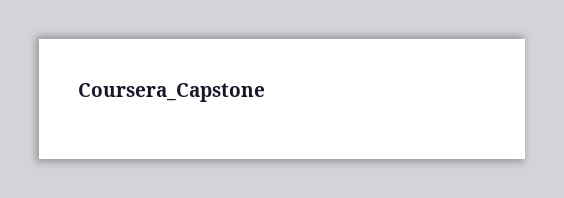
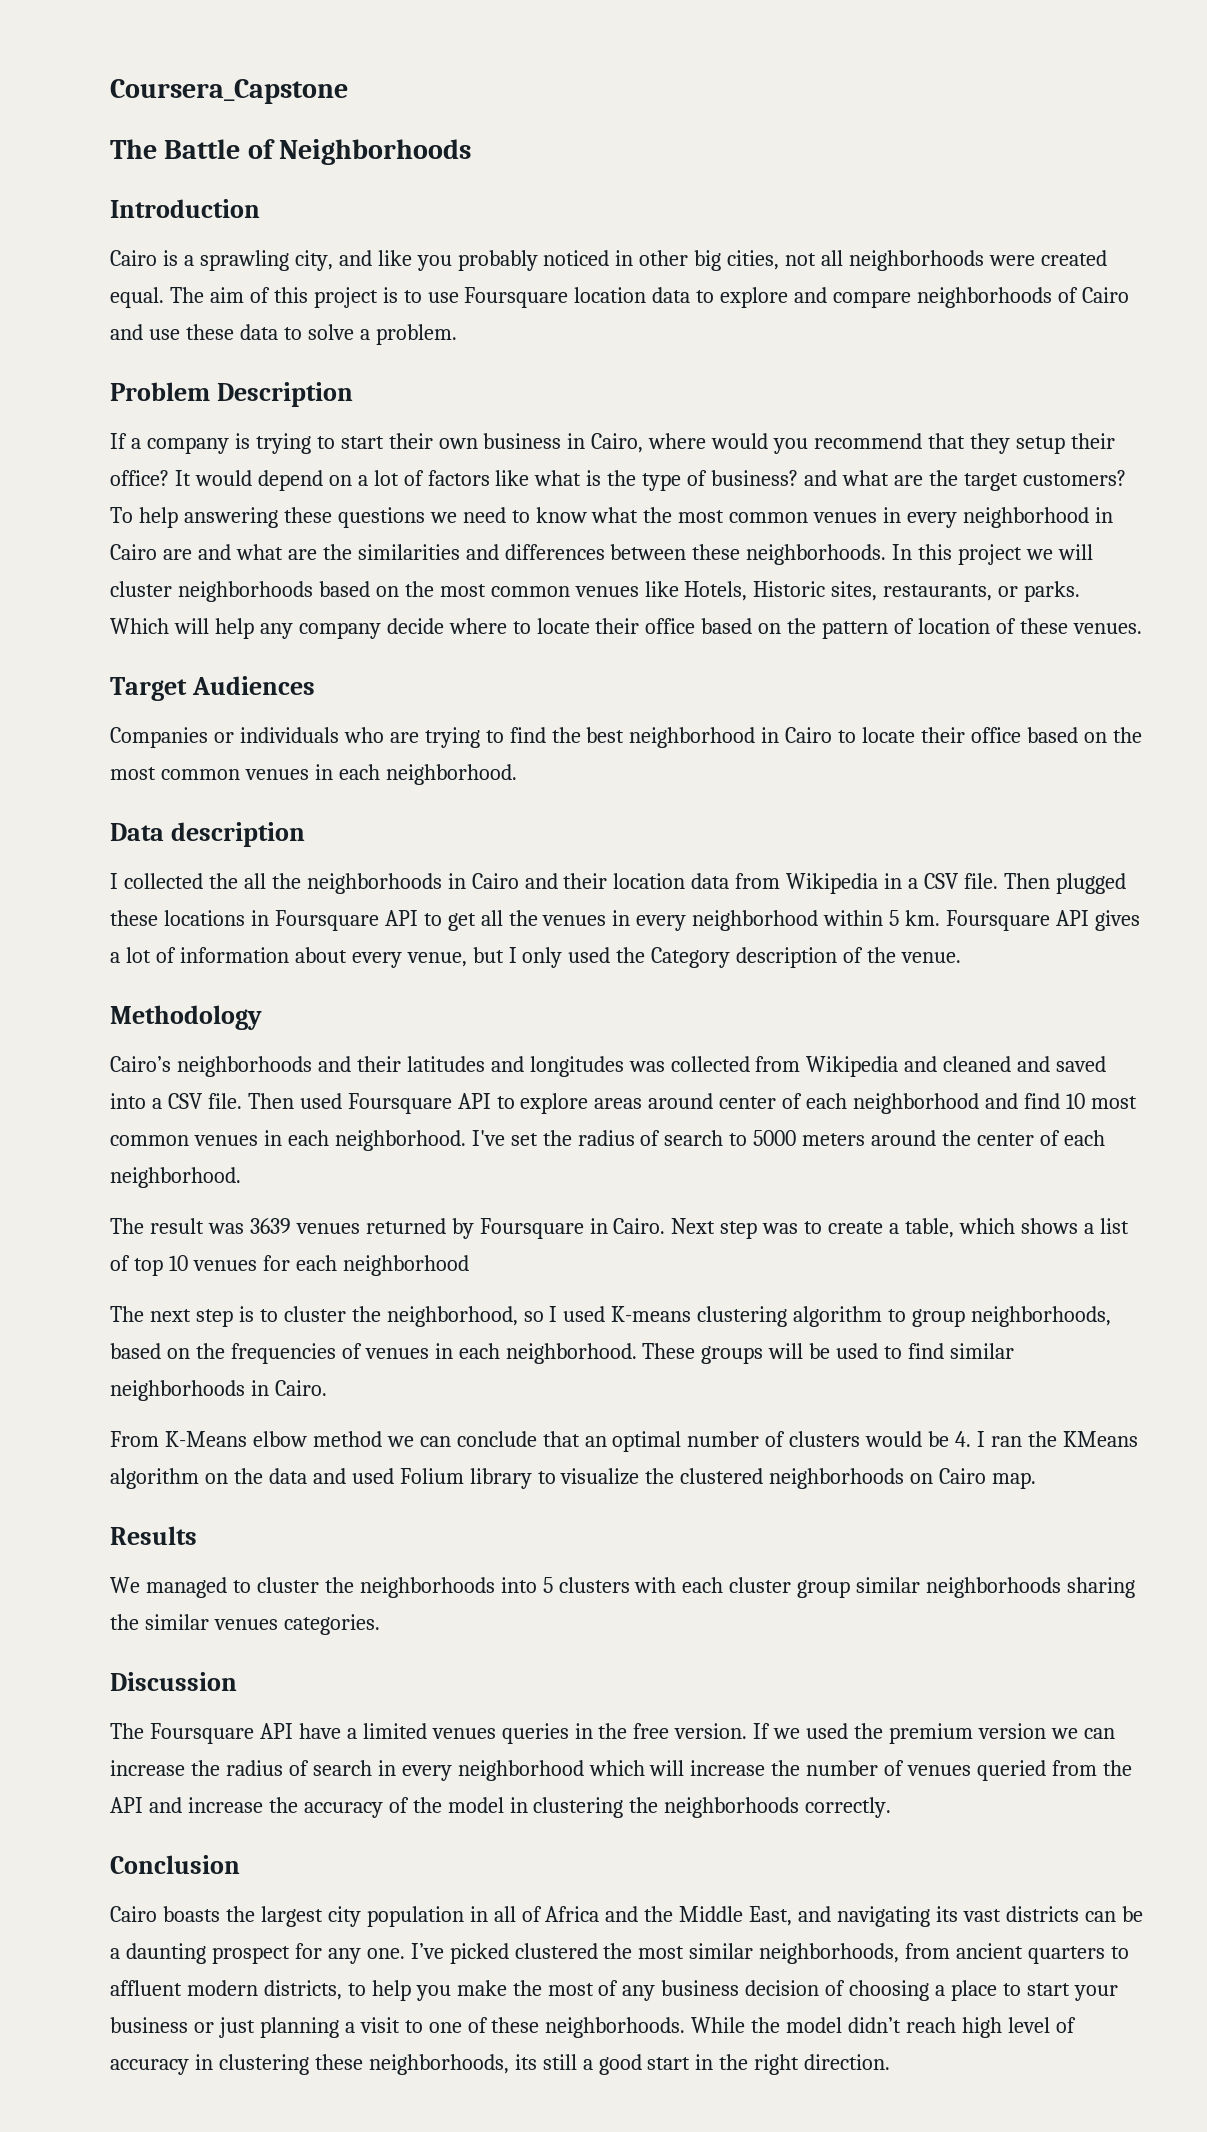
(265, 92) none -> [110,139,472,165] [110,199,260,218] [110,250,1107,271] [110,287,1129,308] [110,324,457,345] [110,382,353,407] [110,433,1115,454] [110,470,1126,491] [110,507,1113,528] [110,544,1094,565] [110,581,1081,602] [110,618,1142,639] [110,676,315,701] [110,727,1142,748] [110,764,517,785] [110,822,305,847] [110,873,1126,894] [110,910,1140,931] [110,947,962,968] [110,1005,262,1030] [110,1056,1107,1077] [110,1093,1137,1114] [110,1130,1105,1151] [110,1167,241,1188] [110,1218,1129,1239] [110,1255,469,1276] [110,1306,1112,1327] [110,1343,1015,1364] [110,1380,327,1401] [110,1431,1138,1452] [110,1468,1037,1489] [110,1526,197,1545] [110,1577,1136,1598] [110,1614,380,1635] [110,1672,237,1691] [110,1723,1115,1744] [110,1760,1132,1781] [110,1797,892,1818] [110,1855,240,1874] [110,1906,1143,1927] [110,1943,1130,1964] [110,1980,1118,2001] [110,2017,1076,2038] [110,2054,891,2075] // The Battle of Neighborhoods // Introduction // Cairo is a sprawling city, and like you probably noticed in other big cities, not all neighborhoods were created equal. The aim of this project is to use Foursquare location data to explore and compare neighborhoods of Cairo and use these data to solve a problem. // Problem Description // If a company is trying to start their own business in Cairo, where would you recommend that they setup their office? It would depend on a lot of factors like what is the type of business? and what are the target customers? To help answering these questions we need to know what the most common venues in every neighborhood in Cairo are and what are the similarities and differences between these neighborhoods. In this project we will cluster neighborhoods based on the most common venues like Hotels, Historic sites, restaurants, or parks. Which will help any company decide where to locate their office based on the pattern of location of these venues. // Target Audiences // Companies or individuals who are trying to find the best neighborhood in Cairo to locate their office based on the most common venues in each neighborhood. // Data description // I collected the all the neighborhoods in Cairo and their location data from Wikipedia in a CSV file. Then plugged these locations in Foursquare API to get all the venues in every neighborhood within 5 km. Foursquare API gives a lot of information about every venue, but I only used the Category description of the venue. // Methodology // Cairo’s neighborhoods and their latitudes and longitudes was collected from Wikipedia and cleaned and saved into a CSV file. Then used Foursquare API to explore areas around center of each neighborhood and find 10 most common venues in each neighborhood. I've set the radius of search to 5000 meters around the center of each neighborhood. // The result was 3639 venues returned by Foursquare in Cairo. Next step was to create a table, which shows a list of top 10 venues for each neighborhood // The next step is to cluster the neighborhood, so I used K-means clustering algorithm to group neighborhoods, based on the frequencies of venues in each neighborhood. These groups will be used to find similar neighborhoods in Cairo. // From K-Means elbow method we can conclude that an optimal number of clusters would be 4. I ran the KMeans algorithm on the data and used Folium library to visualize the clustered neighborhoods on Cairo map. // Results // We managed to cluster the neighborhoods into 5 clusters with each cluster group similar neighborhoods sharing the similar venues categories. // Discussion // The Foursquare API have a limited venues queries in the free version. If we used the premium version we can increase the radius of search in every neighborhood which will increase the number of venues queried from the API and increase the accuracy of the model in clustering the neighborhoods correctly. // Conclusion // Cairo boasts the largest city population in all of Africa and the Middle East, and navigating its vast districts can be a daunting prospect for any one. I’ve picked clustered the most similar neighborhoods, from ancient quarters to affluent modern districts, to help you make the most of any business decision of choosing a place to start your business or just planning a visit to one of these neighborhoods. While the model didn’t reach high level of accuracy in clustering these neighborhoods, its still a good start in the right direction.

